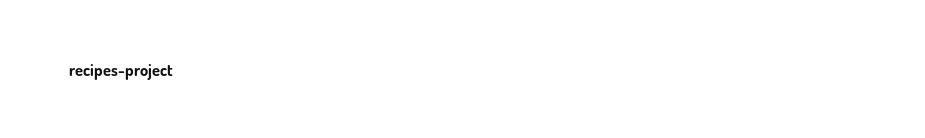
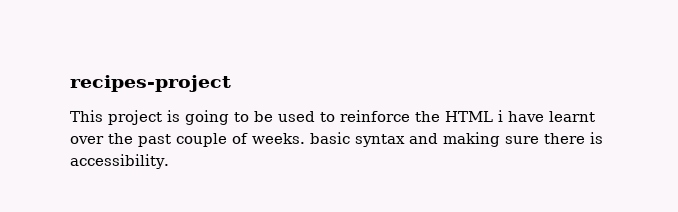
(173, 72) none -> [70,110,595,125] [70,132,603,147] [70,154,169,169] // This project is going to be used to reinforce the HTML i have learnt over the past couple of weeks. basic syntax and making sure there is accessibility.

